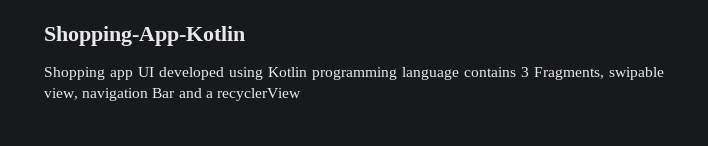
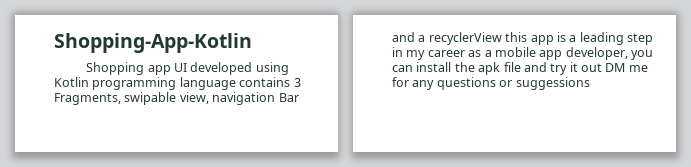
(301, 94) none -> [505,32,653,45] [392,47,653,60] [392,62,648,75] [392,77,590,90] this app is a leading step in my career as a mobile app developer, you can install the apk file and try it out DM me for any questions or suggessions

